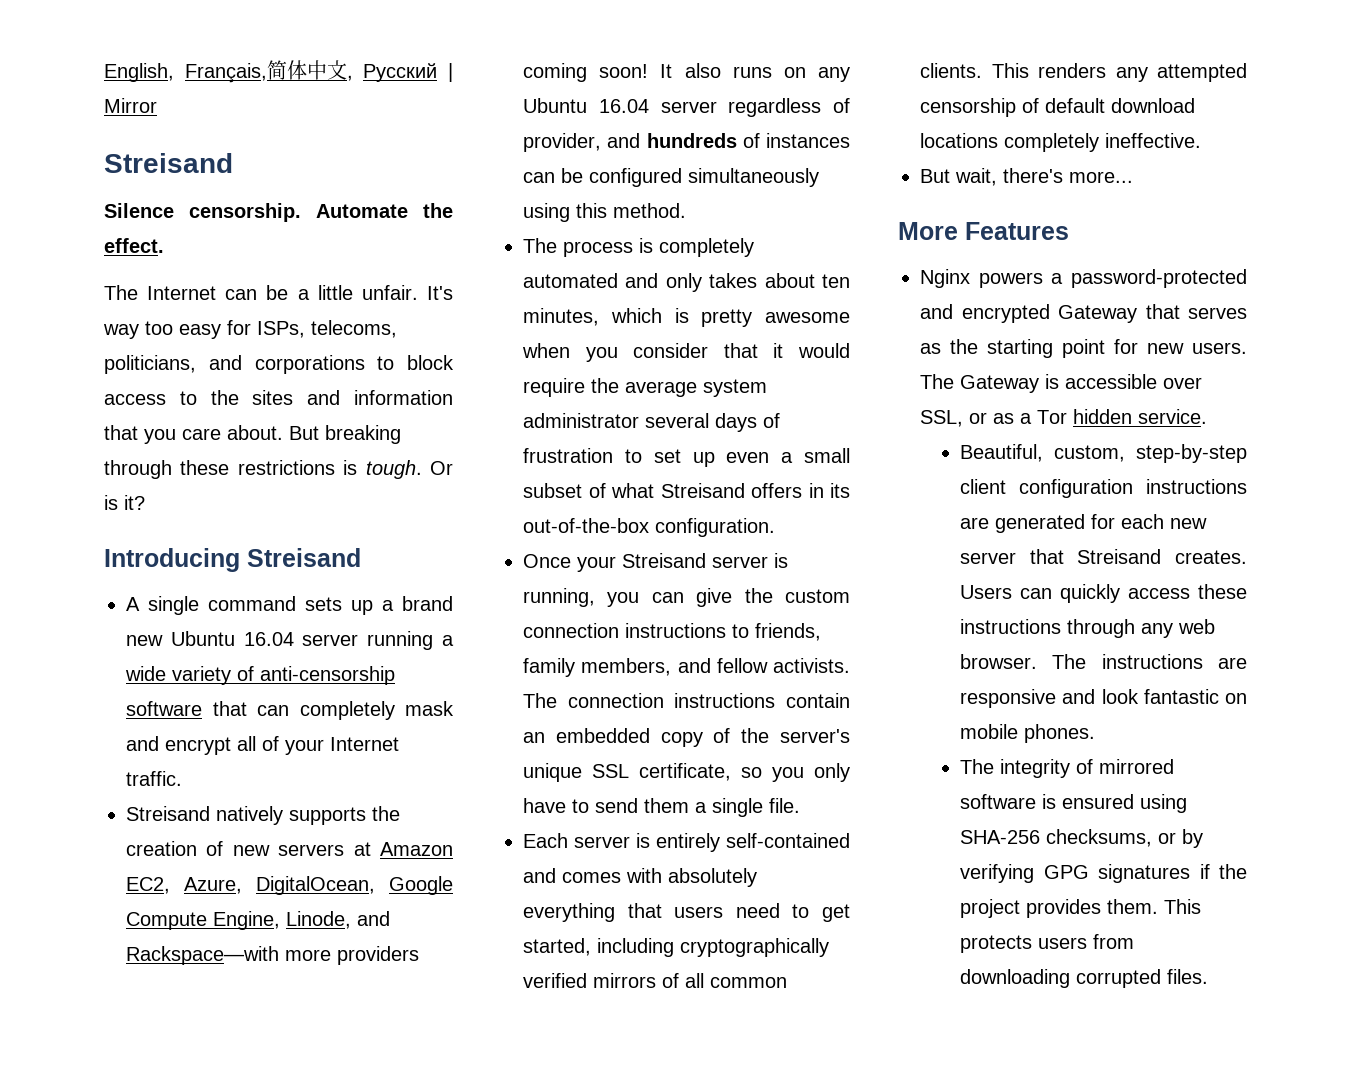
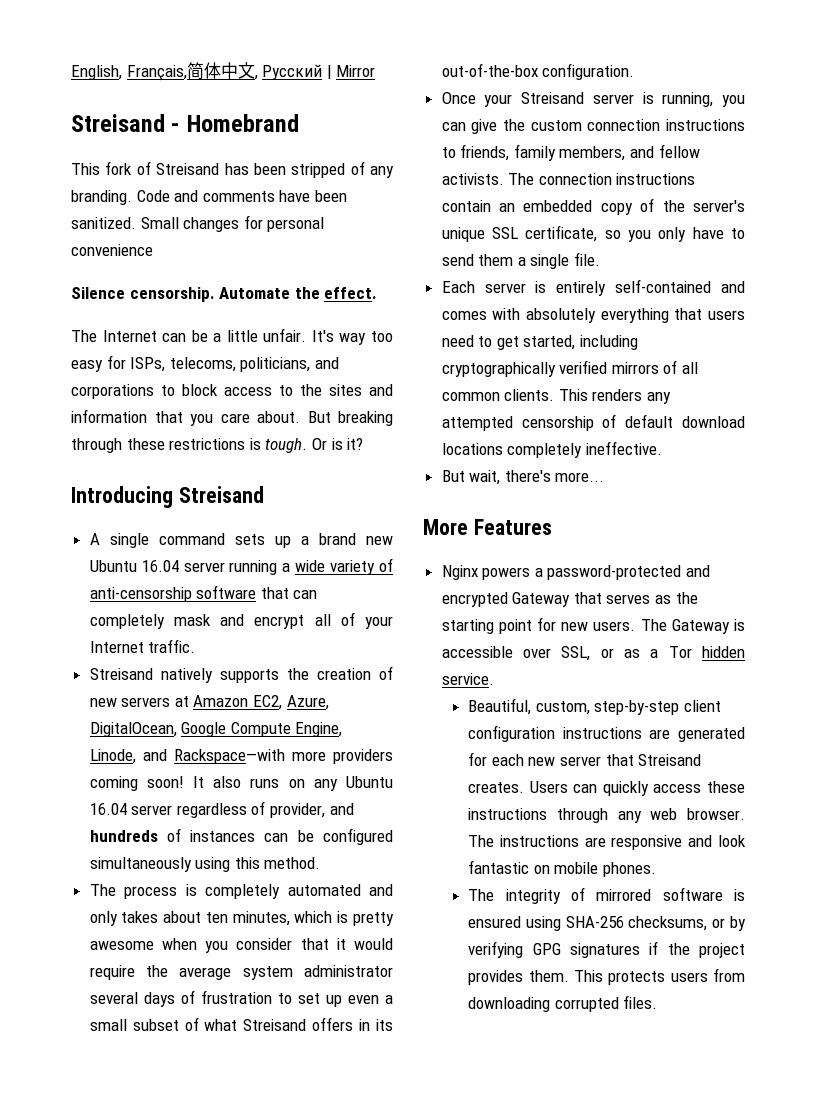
(233, 163) none -> [171,114,299,132] [71,161,394,178] [71,190,347,205] [71,215,325,232] [71,244,153,256] - Homebrand // This fork of Streisand has been stripped of any branding. Code and comments have been sanitized. Small changes for personal convenience

